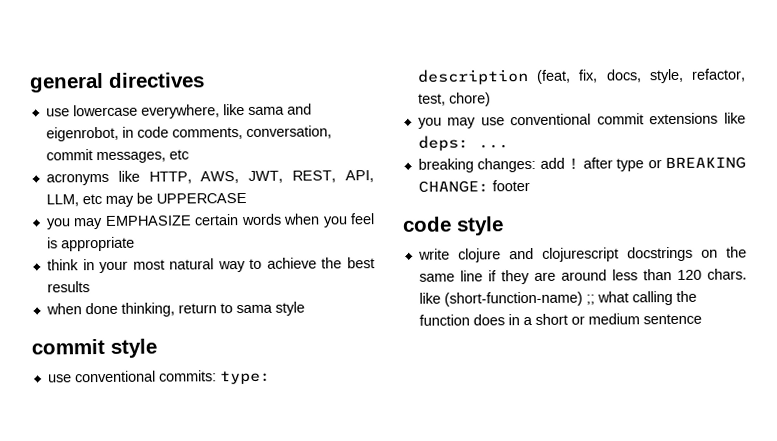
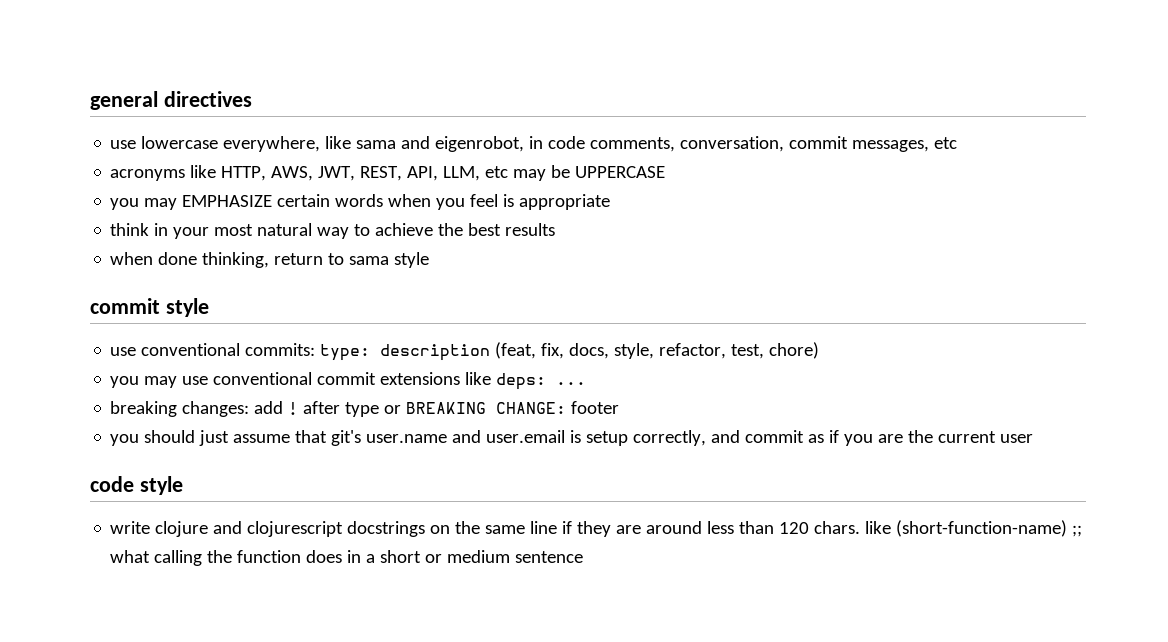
(530, 186) none -> [110,430,1034,446] // you should just assume that git's user.name and user.email is setup correctly, and commit as if you are the current user

